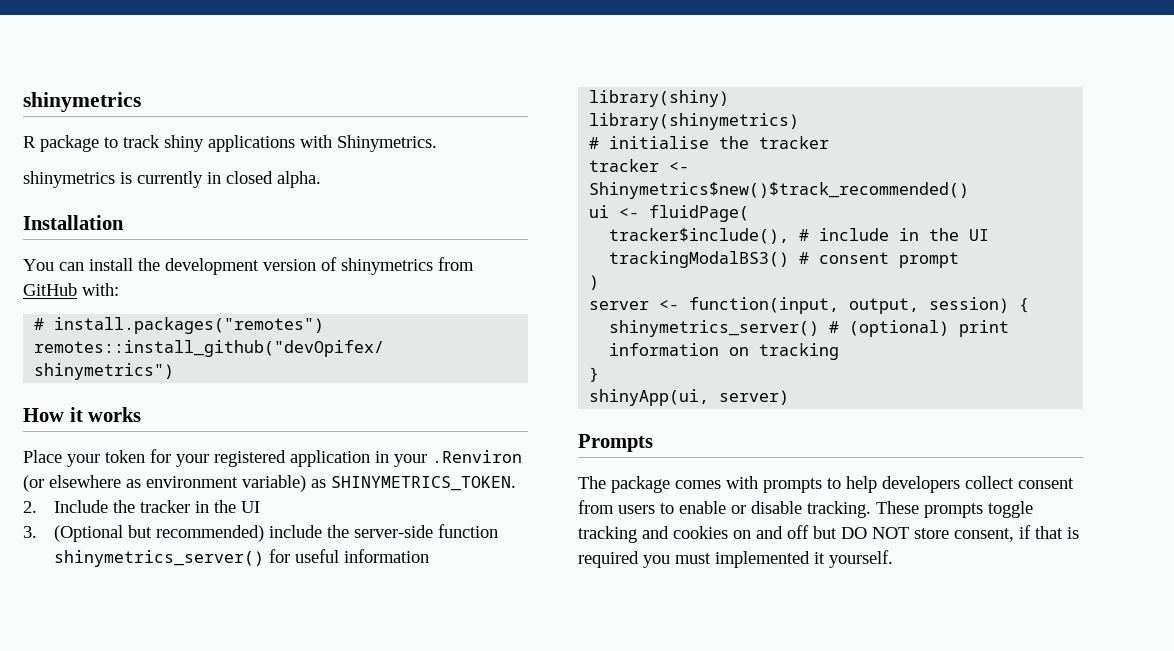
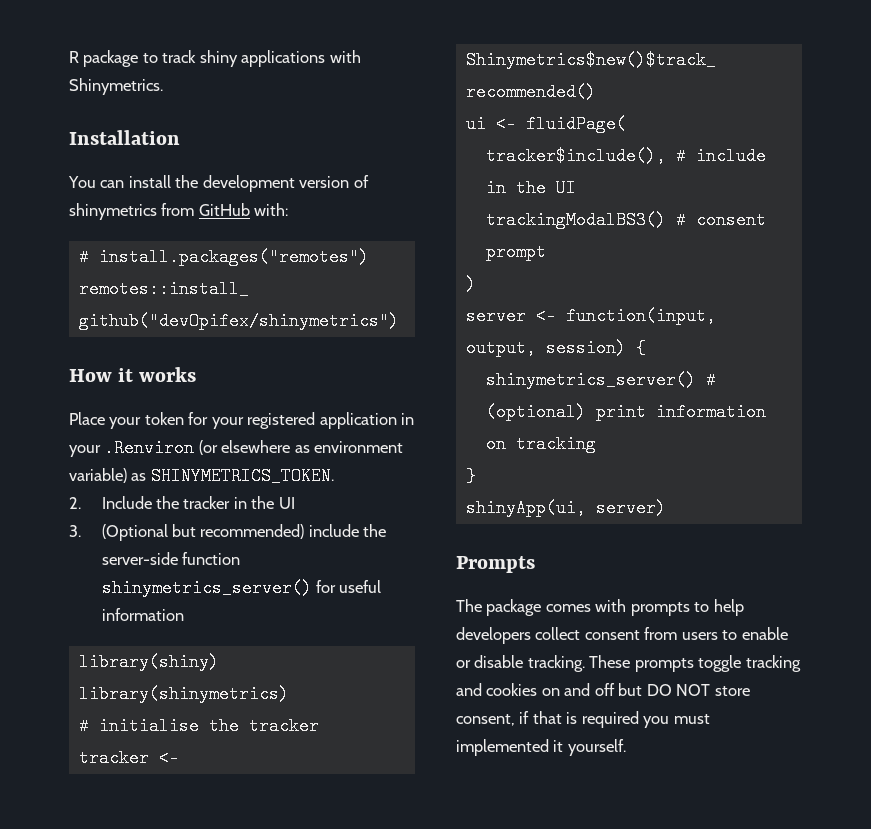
[23,92,141,112] shinymetrics // -> (69, 57) none
[23,171,321,188] // shinymetrics is currently in closed alpha. -> (163, 86) none

